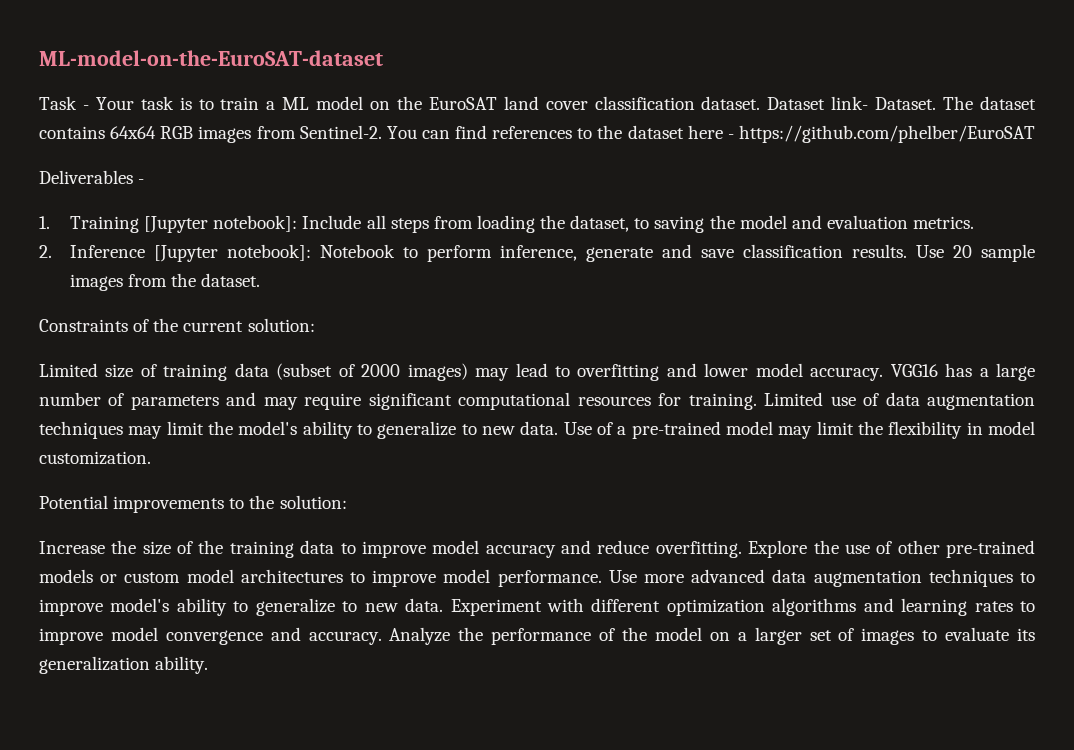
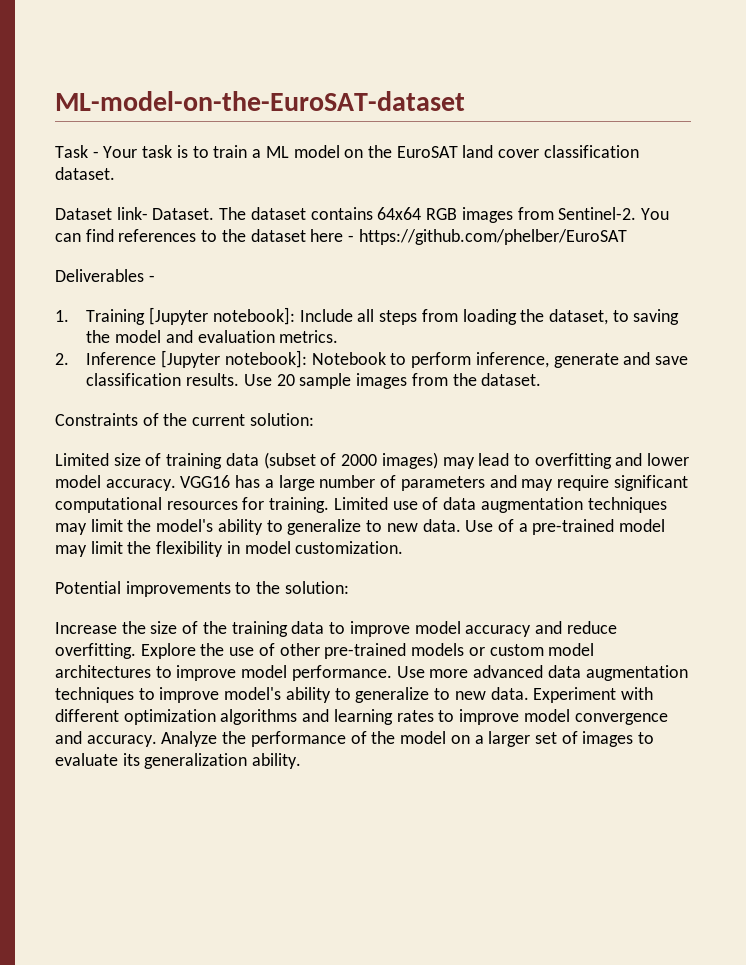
(761, 103) none -> (115, 173) //

